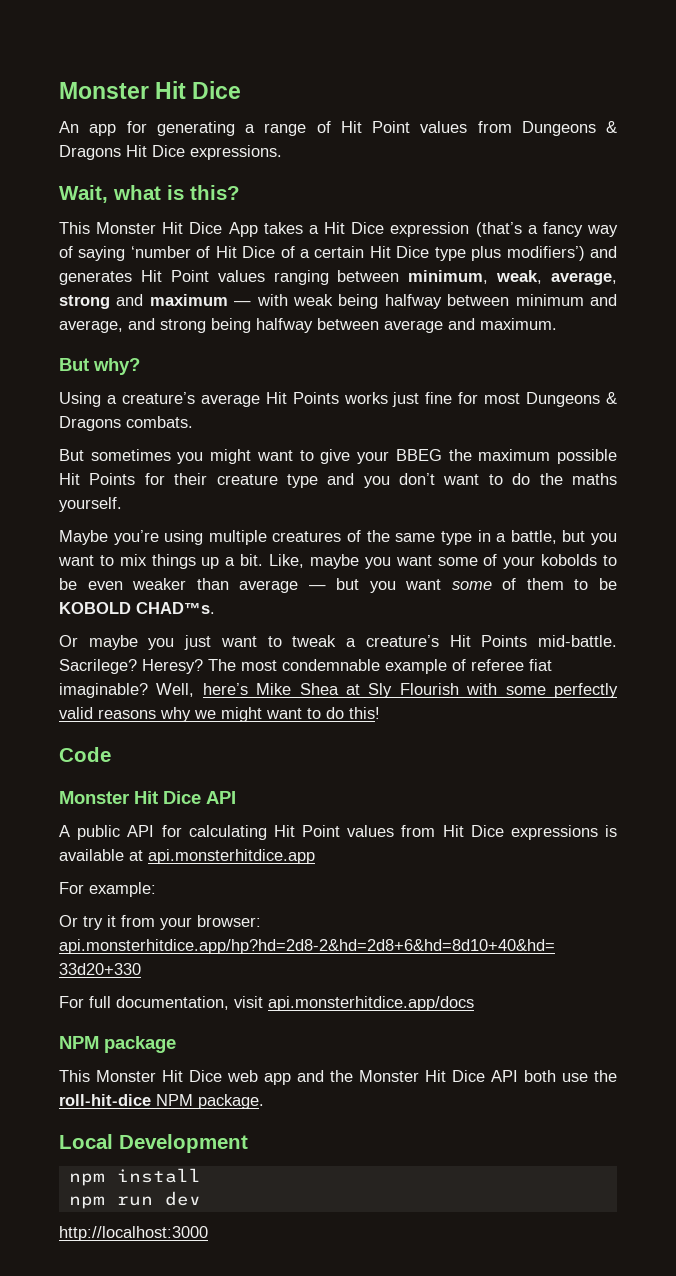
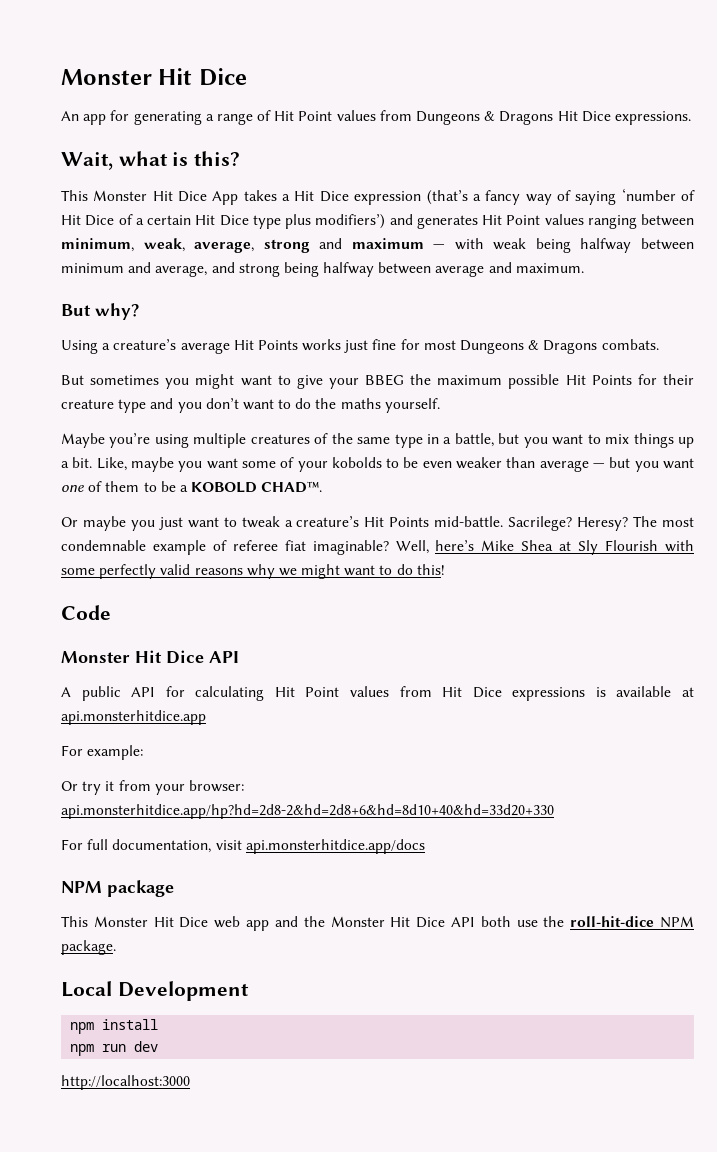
[451,581,492,590] some -> [61,485,84,492] one
[59,602,215,614] KOBOLD CHAD™s. -> [179,481,323,493] a KOBOLD CHAD™.

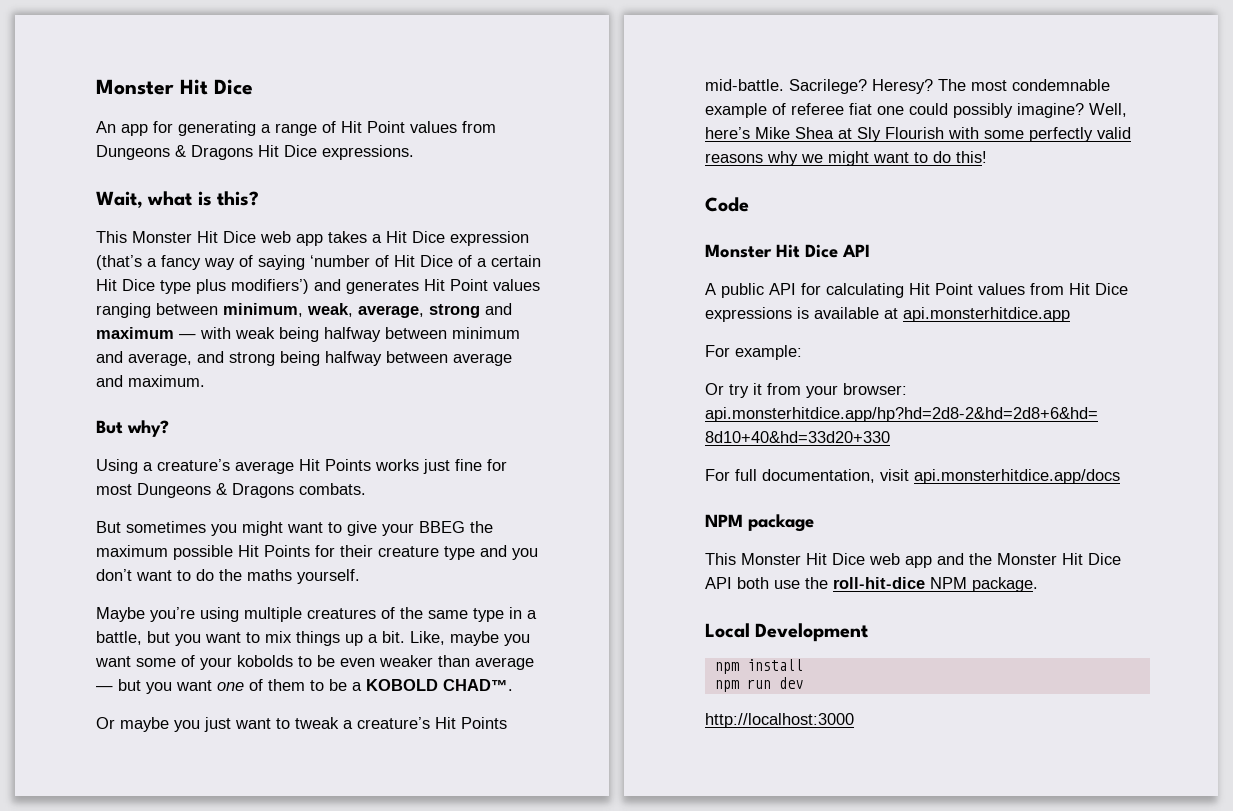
[212,191,239,205] App -> [260,231,323,246] web app
[312,540,389,555] imaginable? -> [877,103,1084,118] one could possibly imagine?

